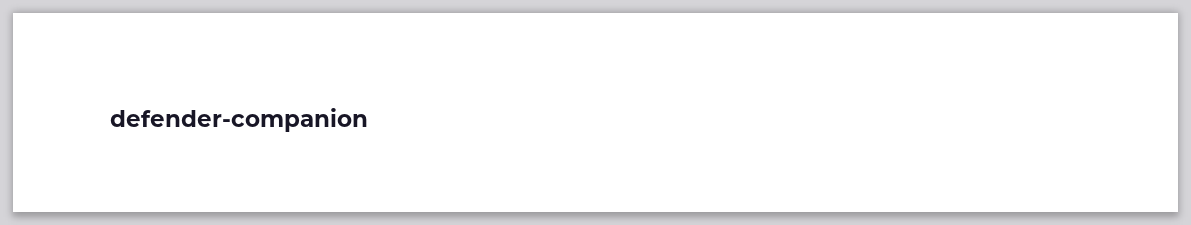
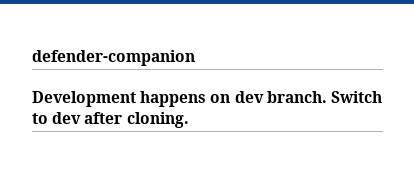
(368, 120) none -> [32,91,382,107] [32,112,189,128] // Development happens on dev branch. Switch to dev after cloning.

